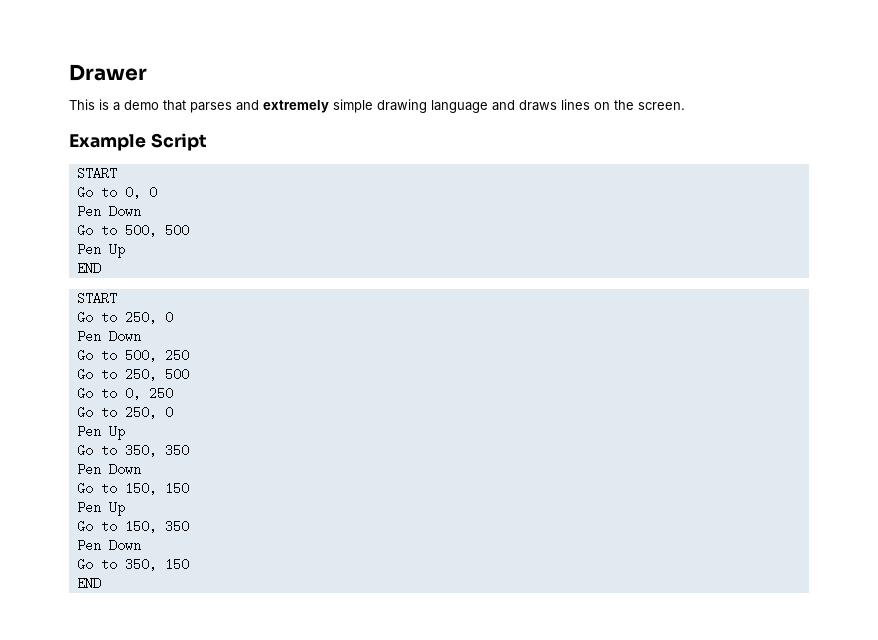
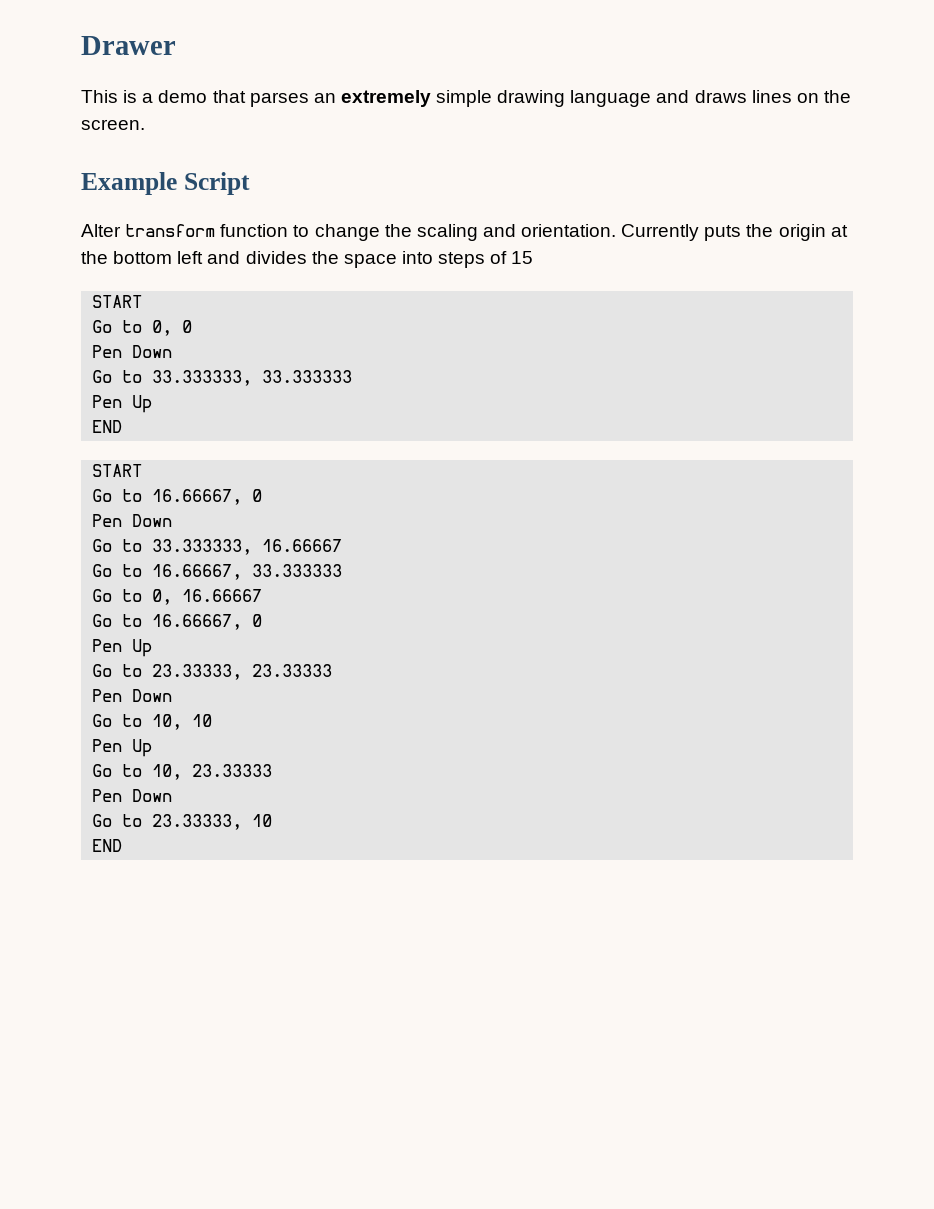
[236,100,259,111] and -> [313,93,336,103] an
(207, 142) none -> [81,224,848,241] [81,251,534,268] // Alter transform function to change the scaling and orientation. Currently puts the origin at the bottom left and divides the space into steps of 15
[124,224,189,237] 500, 500 -> [152,370,353,386] 33.333333, 33.333333
[124,311,173,324] [76,330,141,343] [76,349,189,362] [76,368,189,381] [76,387,173,400] [76,406,157,419] 250, 0 // Pen Down // Go to 500, 250 // Go to 250, 500 // Go to 0, 250 // Go to 250, -> [152,489,263,505] [92,514,173,527] [92,539,343,555] [92,564,343,580] [92,589,263,605] [92,614,243,630] 16.66667, 0 // Pen Down // Go to 33.333333, 16.66667 // Go to 16.66667, 33.333333 // Go to 0, 16.66667 // Go to 16.66667,
[124,444,189,457] [76,463,141,476] [76,482,189,495] [76,501,125,516] [76,520,189,533] [76,539,141,552] [76,558,189,571] 350, 350 // Pen Down // Go to 150, 150 // Pen Up // Go to 150, 350 // Pen Down // Go to 350, 150 -> [152,664,333,680] [92,689,173,702] [92,714,213,730] [92,739,153,757] [92,764,273,780] [92,789,173,802] [92,814,273,830] 23.33333, 23.33333 // Pen Down // Go to 10, 10 // Pen Up // Go to 10, 23.33333 // Pen Down // Go to 23.33333, 10

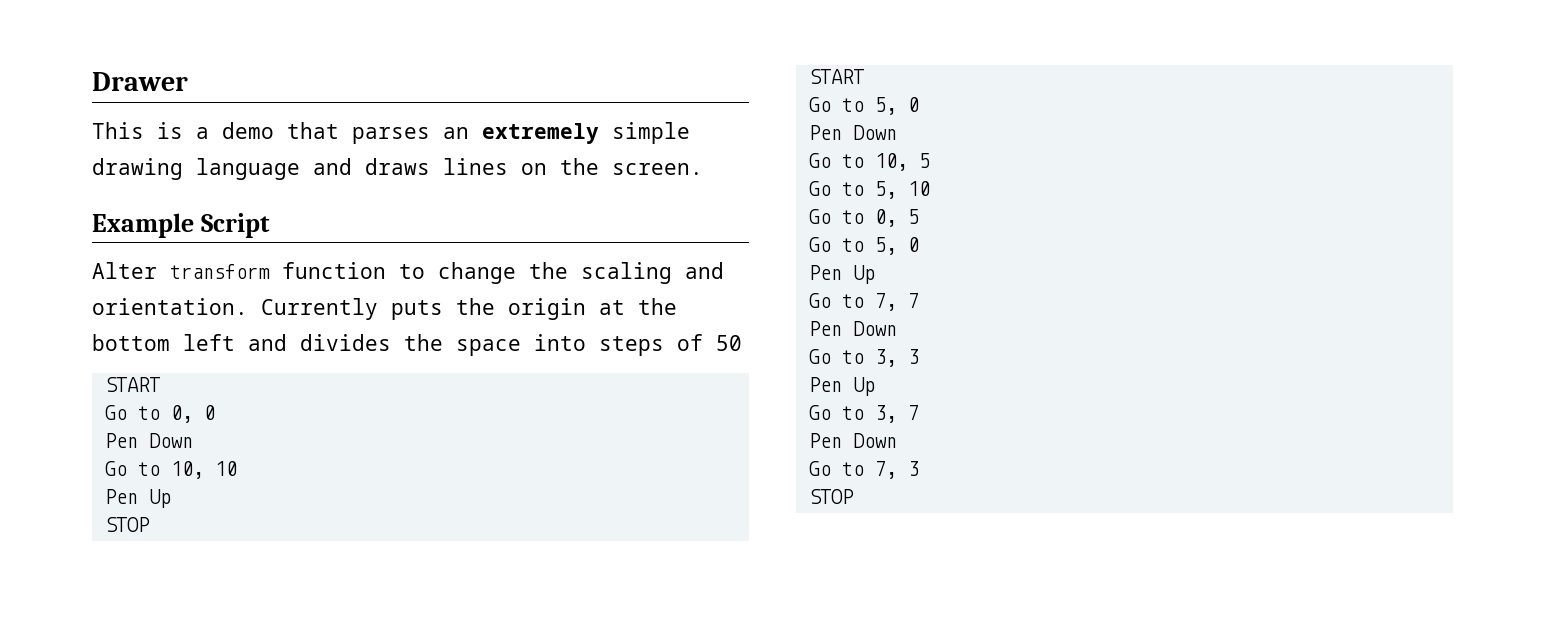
[511,251,534,264] 15 -> [716,335,742,351] 50
[152,370,353,386] [92,395,153,413] [92,420,123,433] [92,464,143,477] [92,489,263,505] [92,514,173,527] [92,539,343,555] [92,564,343,580] [92,589,263,605] [92,614,243,630] 33.333333, 33.333333 // Pen Up // END // START // Go to 16.66667, 0 // Pen Down // Go to 33.333333, 16.66667 // Go to 16.66667, 33.333333 // Go to 0, 16.66667 // Go to 16.66667, -> [170,461,237,479] [104,489,171,508] [104,517,150,532] [808,69,864,84] [808,97,919,115] [808,125,897,140] [808,153,930,171] [808,181,930,199] [808,209,919,227] [808,237,897,255] 10, 10 // Pen Up // STOP // START // Go to 5, 0 // Pen Down // Go to 10, 5 // Go to 5, 10 // Go to 0, 5 // Go to 5,
[152,664,333,680] [92,689,173,702] [92,714,213,730] [92,739,153,757] [92,764,273,780] [92,789,173,802] [92,814,273,830] [92,839,123,852] 23.33333, 23.33333 // Pen Down // Go to 10, 10 // Pen Up // Go to 10, 23.33333 // Pen Down // Go to 23.33333, 10 // END -> [874,293,919,311] [808,321,897,336] [808,349,919,367] [808,377,875,396] [808,405,919,423] [808,433,897,448] [808,461,919,479] [808,489,854,504] 7, 7 // Pen Down // Go to 3, 3 // Pen Up // Go to 3, 7 // Pen Down // Go to 7, 3 // STOP

